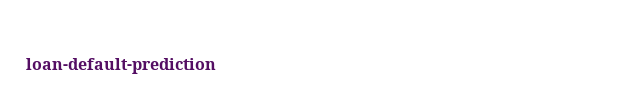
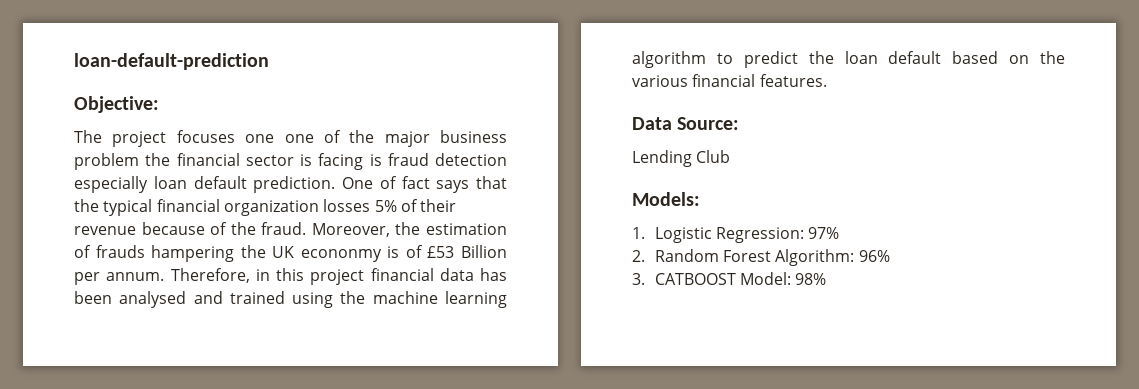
(216, 66) none -> [74,96,159,113] [74,130,507,147] [74,153,507,170] [74,176,507,193] [74,199,457,216] [74,222,507,237] [74,245,507,262] [74,268,507,285] [74,291,507,308] [632,51,1065,68] [632,74,827,87] [632,117,740,130] [632,150,731,167] [632,192,700,206] [632,227,840,243] [632,249,890,266] [632,272,827,285] // Objective: // The project focuses one one of the major business problem the financial sector is facing is fraud detection especially loan default prediction. One of fact says that the typical financial organization losses 5% of their revenue because of the fraud. Moreover, the estimation of frauds hampering the UK econonmy is of £53 Billion per annum. Therefore, in this project financial data has been analysed and trained using the machine learning algorithm to predict the loan default based on the various financial features. // Data Source: // Lending Club // Models: // 1. Logistic Regression: 97% // 2. Random Forest Algorithm: 96% // 3. CATBOOST Model: 98%

